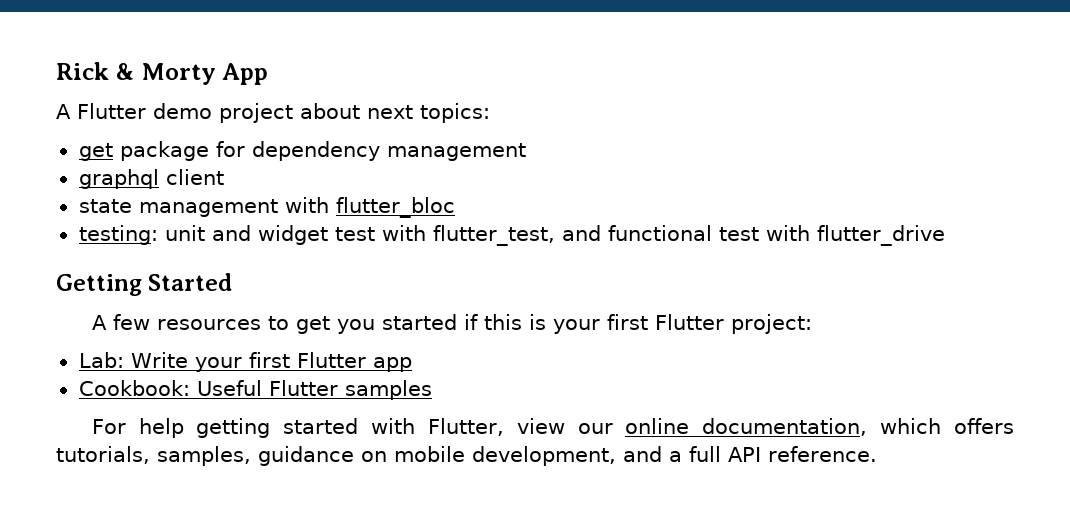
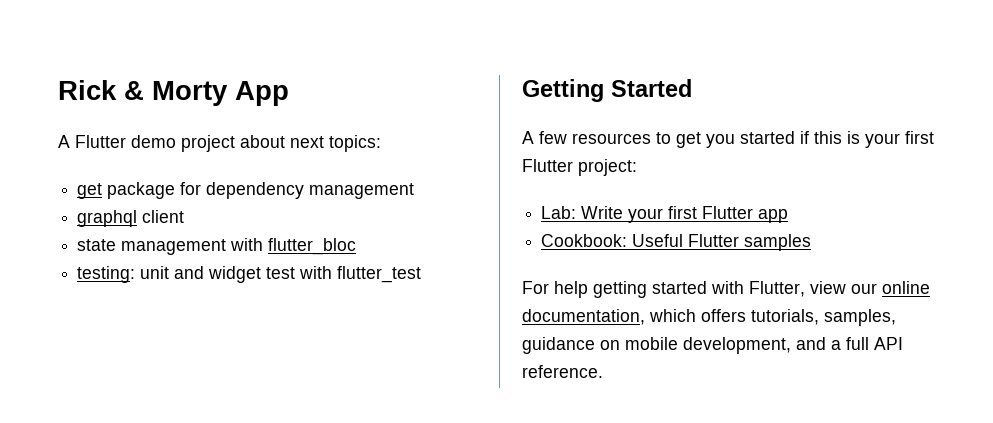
[432,225,945,246] flutter_test, and functional test with flutter_drive -> [337,266,422,283] flutter_test

